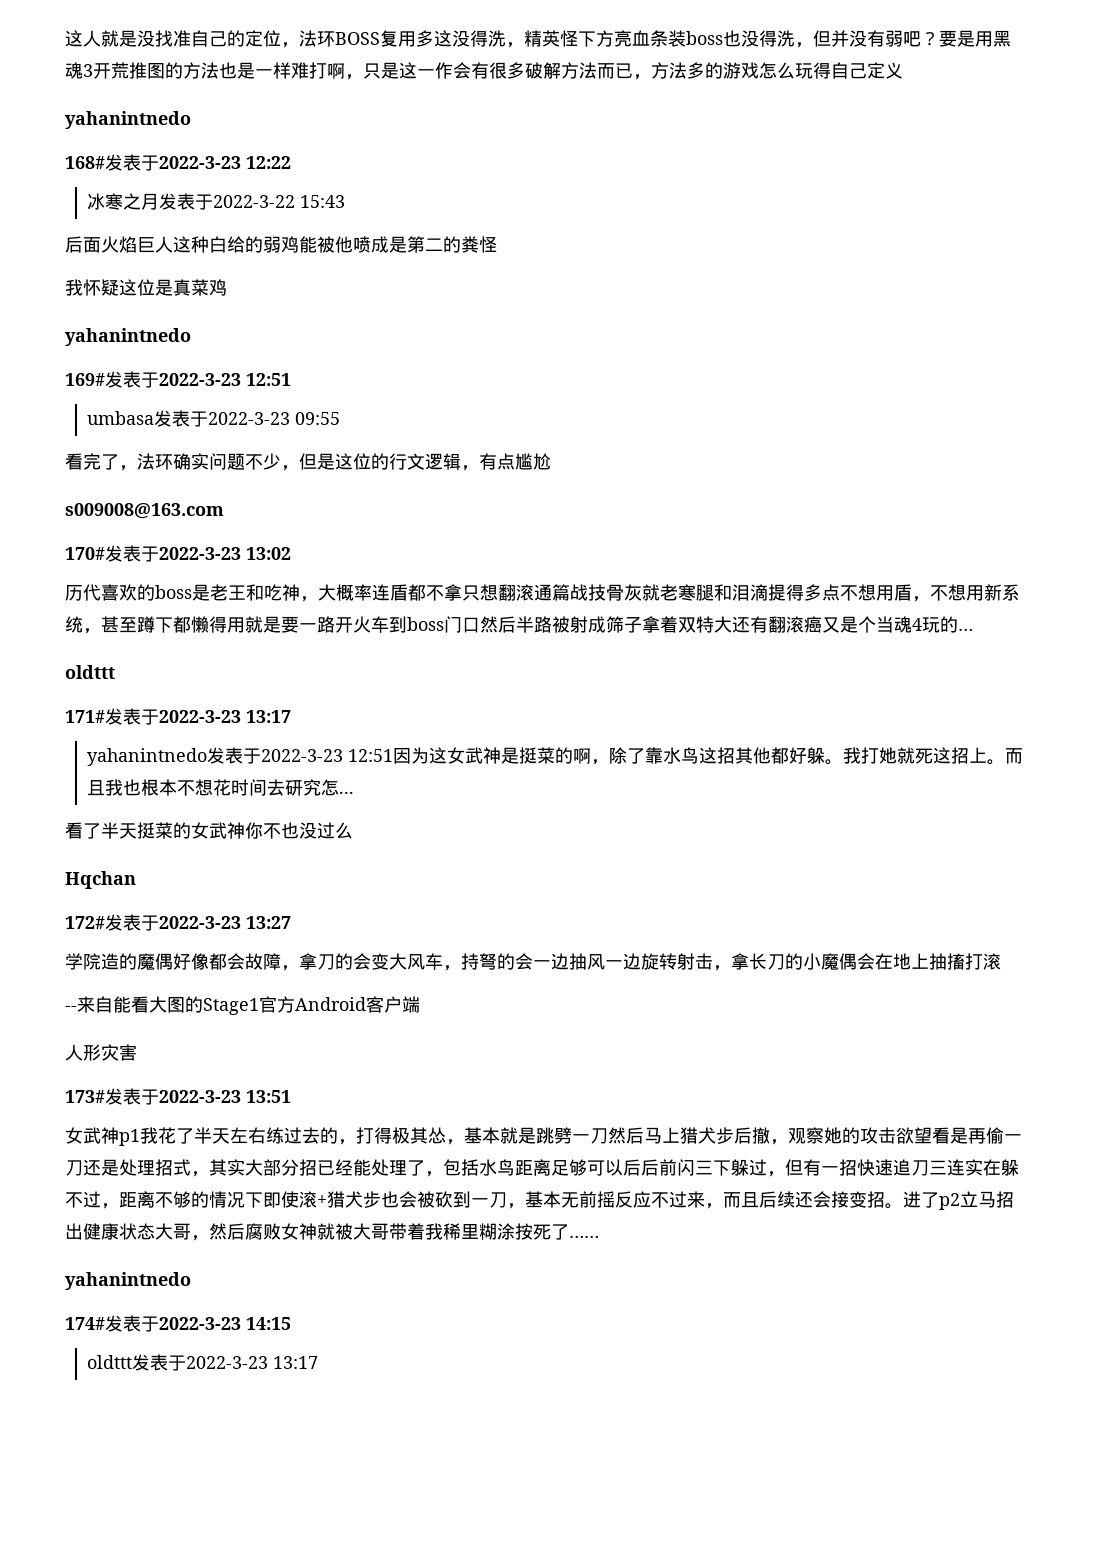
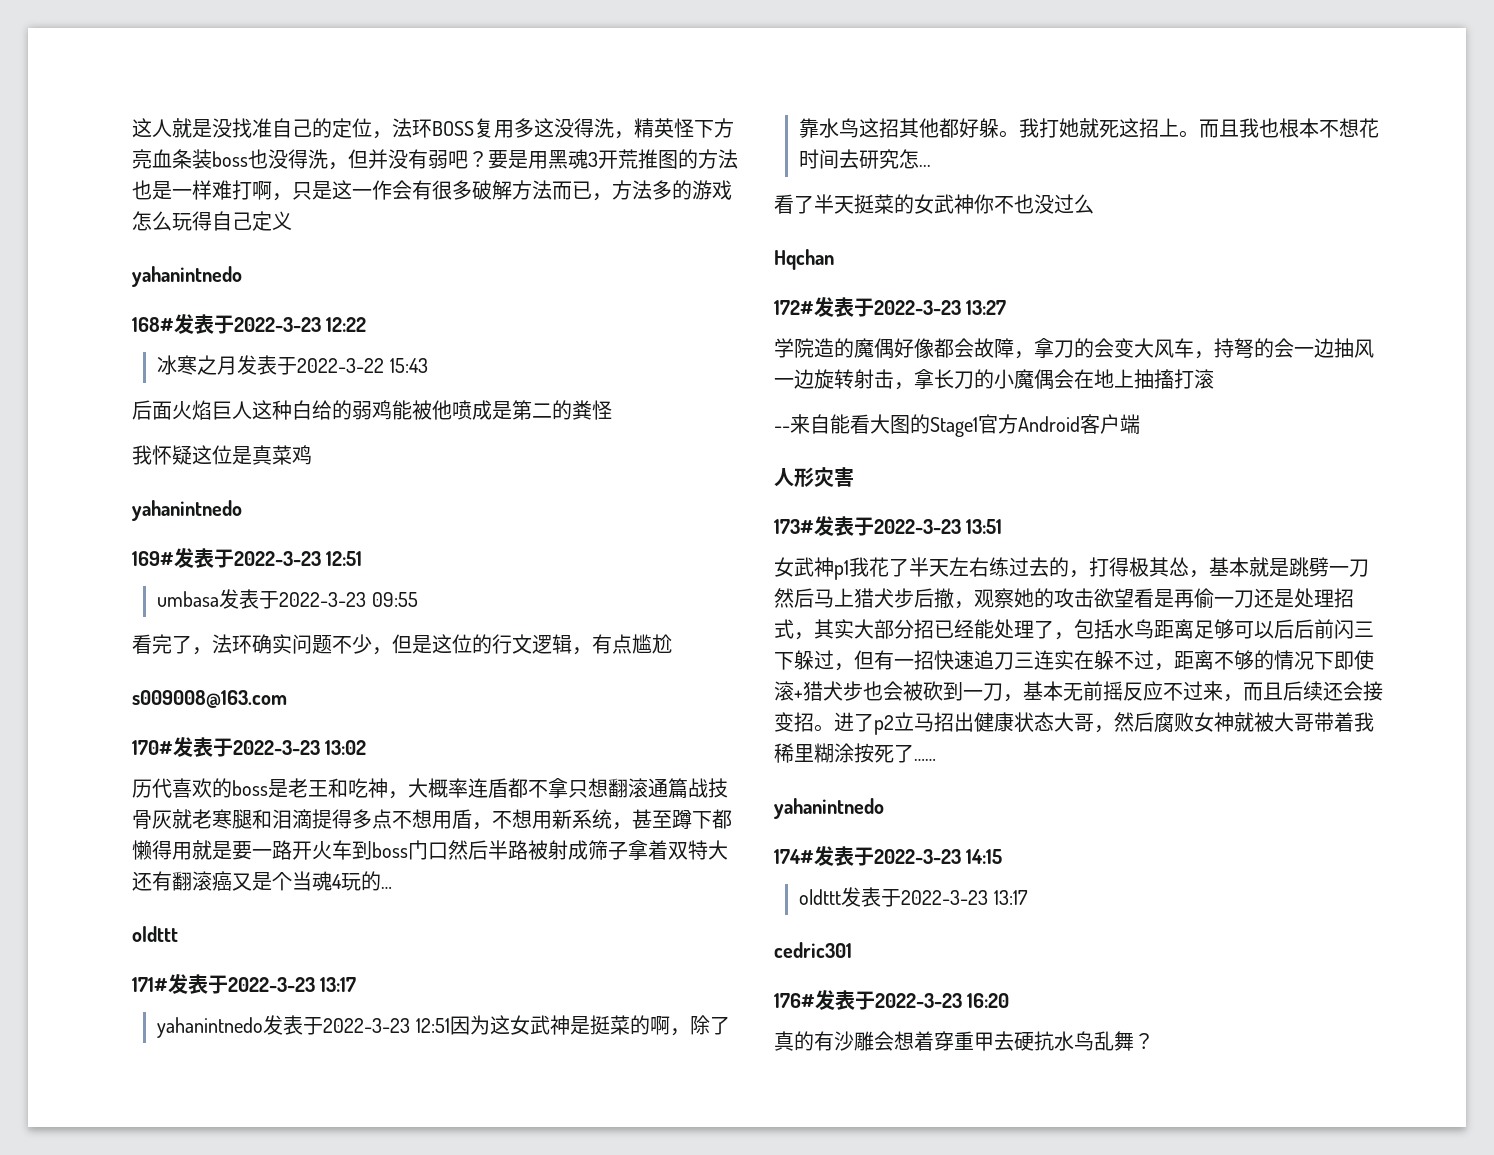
(319, 1362) none -> [774,942,852,958] [774,990,1010,1010] [774,1031,1154,1051] // cedric301 // 176#发表于2022-3-23 16:20 // 真的有沙雕会想着穿重甲去硬抗水鸟乱舞？

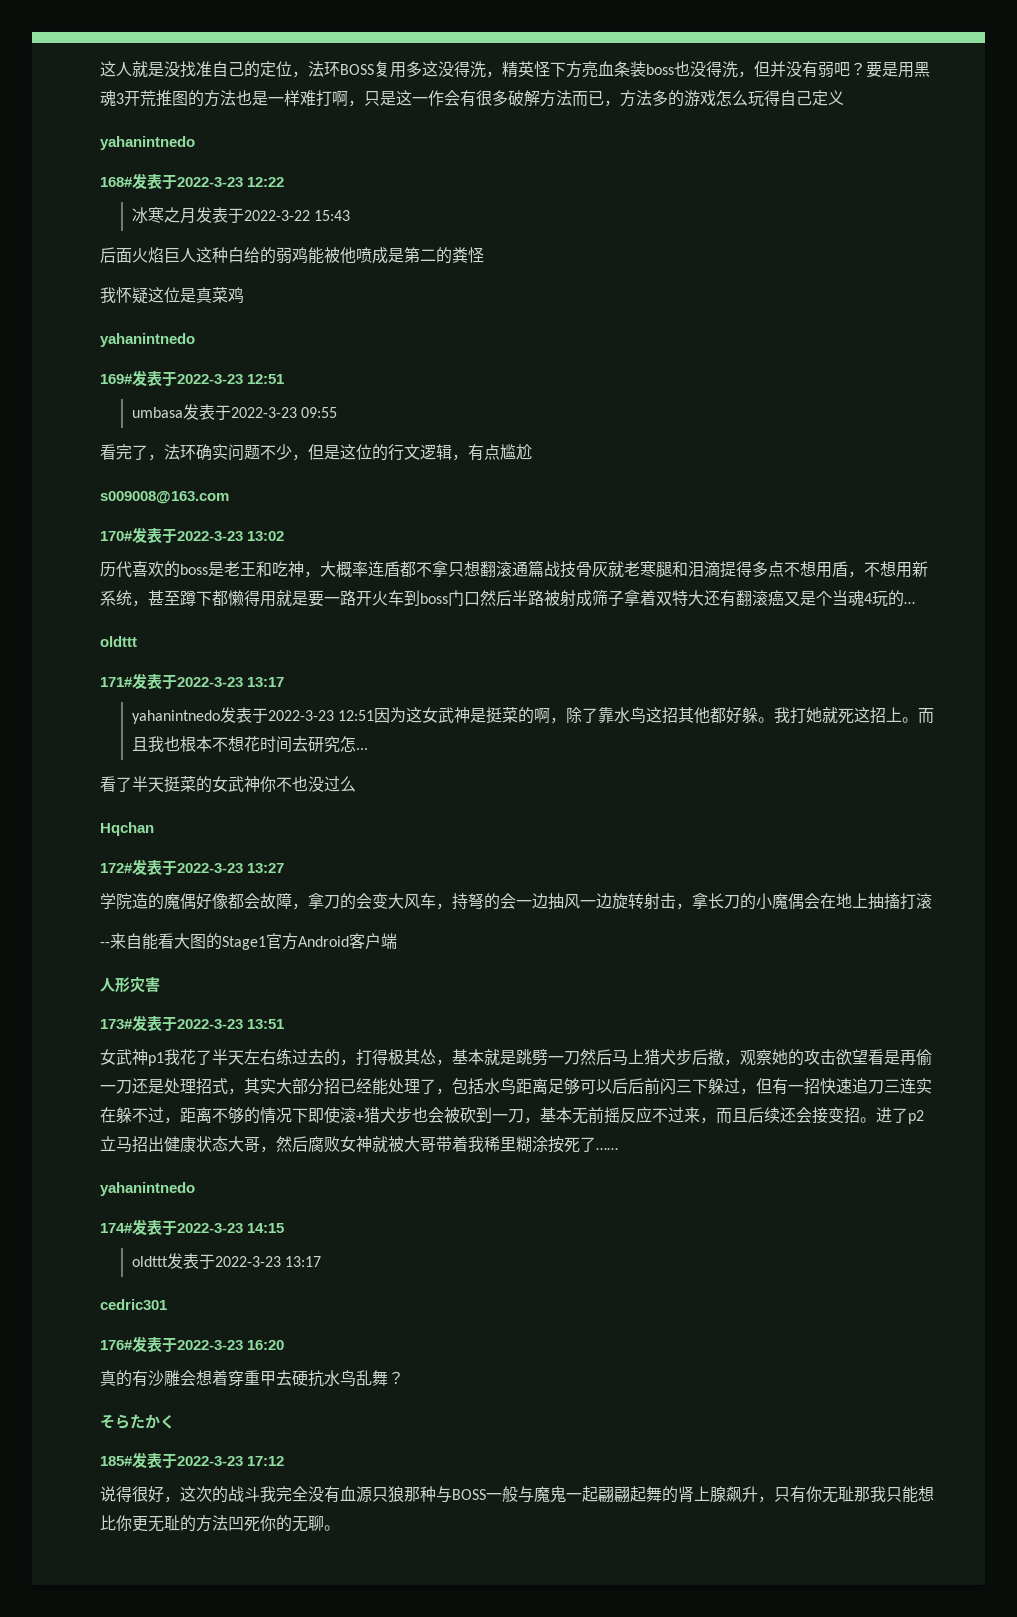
(1154, 1041) none -> [100,1414,175,1429] [100,1452,285,1469] [100,1486,934,1503] [100,1515,340,1532] // そらたかく // 185#发表于2022-3-23 17:12 // 说得很好，这次的战斗我完全没有血源只狼那种与BOSS一般与魔鬼一起翩翩起舞的肾上腺飙升，只有你无耻那我只能想比你更无耻的方法凹死你的无聊。

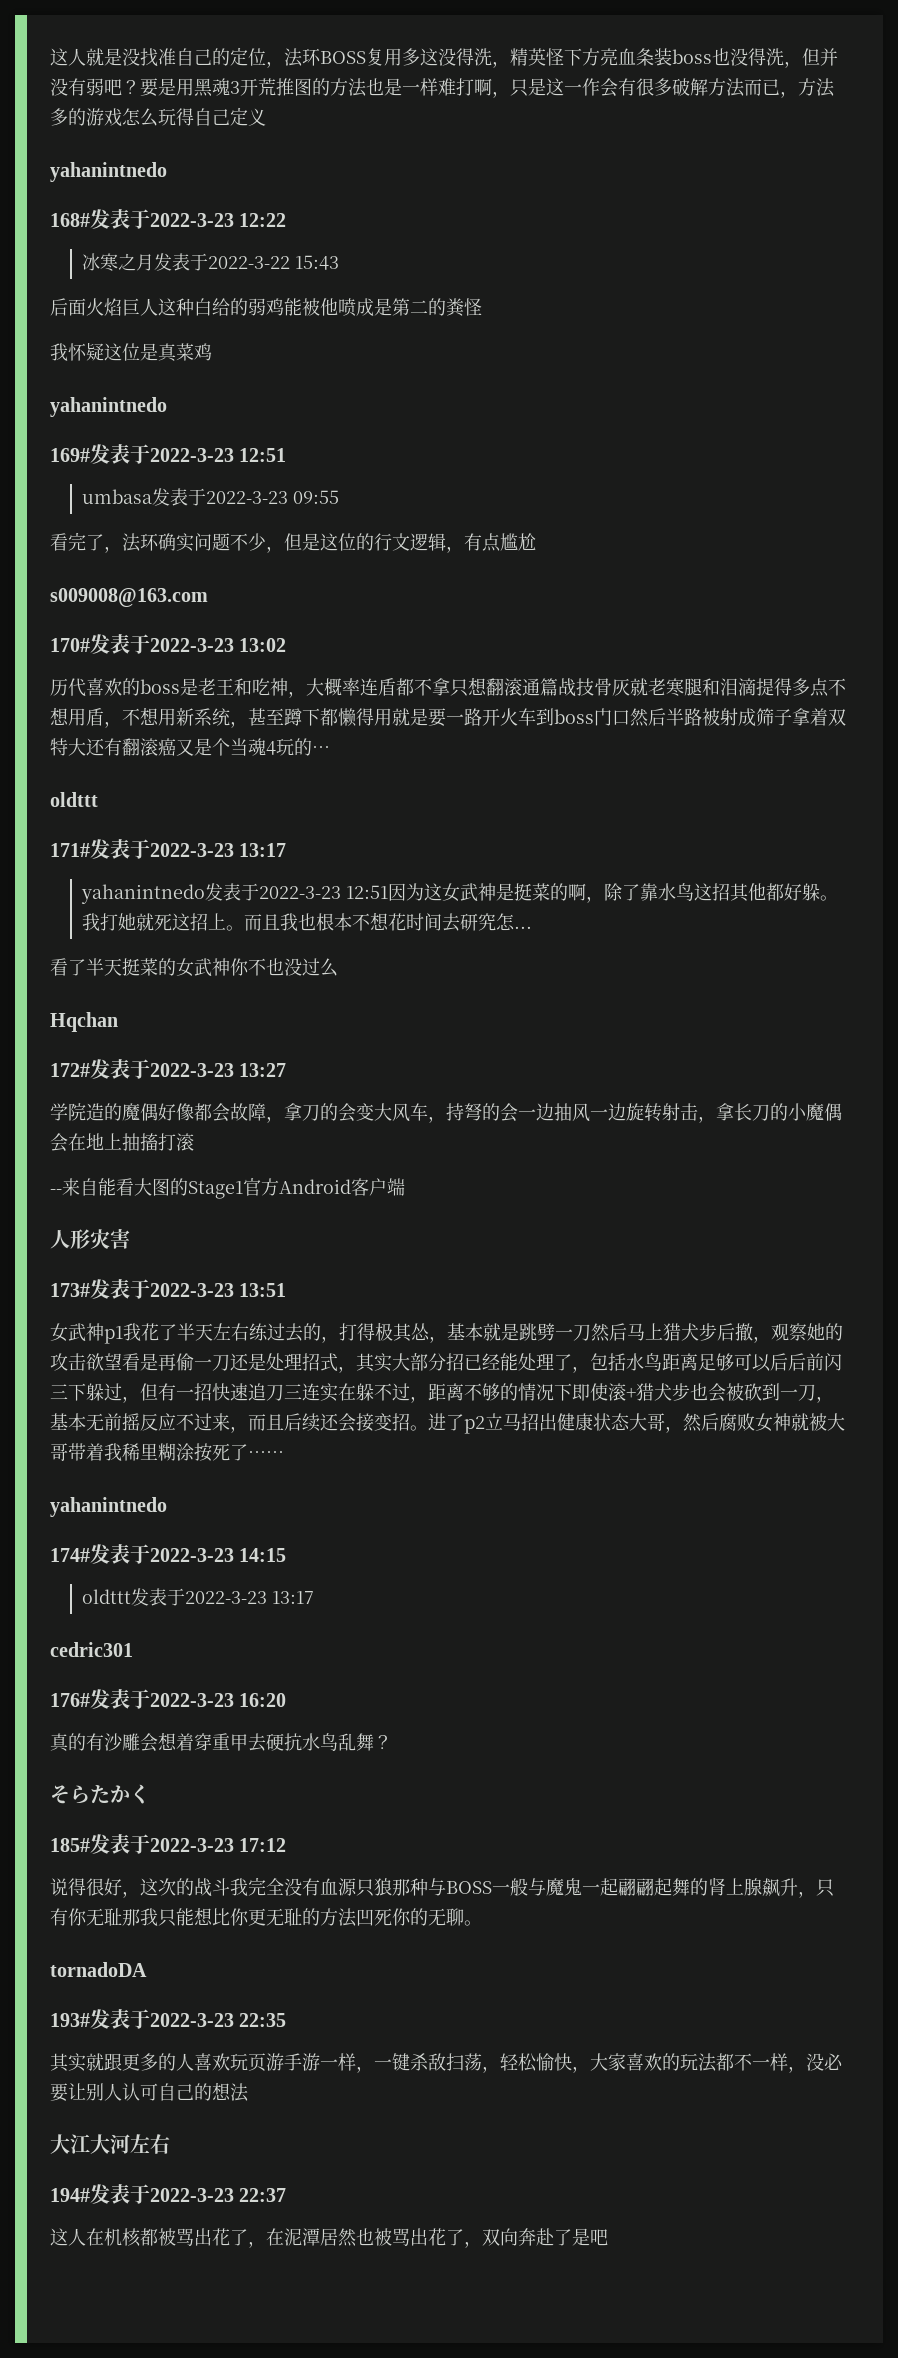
(340, 1528) none -> [50,1962,147,1977] [50,2009,287,2029] [50,2053,843,2073] [50,2082,249,2102] [50,2134,170,2154] [50,2184,287,2204] [50,2228,608,2248] // tornadoDA // 193#发表于2022-3-23 22:35 // 其实就跟更多的人喜欢玩页游手游一样，一键杀敌扫荡，轻松愉快，大家喜欢的玩法都不一样，没必要让别人认可自己的想法 // 大江大河左右 // 194#发表于2022-3-23 22:37 // 这人在机核都被骂出花了，在泥潭居然也被骂出花了，双向奔赴了是吧

